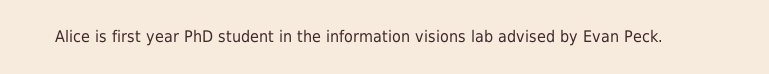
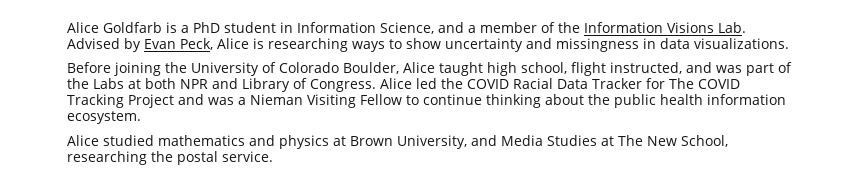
[55,29,663,46] Alice is first year PhD student in the information visions lab advised by Evan Peck. -> [67,22,746,34] [67,38,789,52] [67,62,792,76] [67,78,740,92] [67,94,786,108] [67,111,141,124] [67,135,728,149] [67,151,273,165] Alice Goldfarb is a PhD student in Information Science, and a member of the Information Visions Lab. Advised by Evan Peck, Alice is researching ways to show uncertainty and missingness in data visualizations. // Before joining the University of Colorado Boulder, Alice taught high school, flight instructed, and was part of the Labs at both NPR and Library of Congress. Alice led the COVID Racial Data Tracker for The COVID Tracking Project and was a Nieman Visiting Fellow to continue thinking about the public health information ecosystem. // Alice studied mathematics and physics at Brown University, and Media Studies at The New School, researching the postal service.

